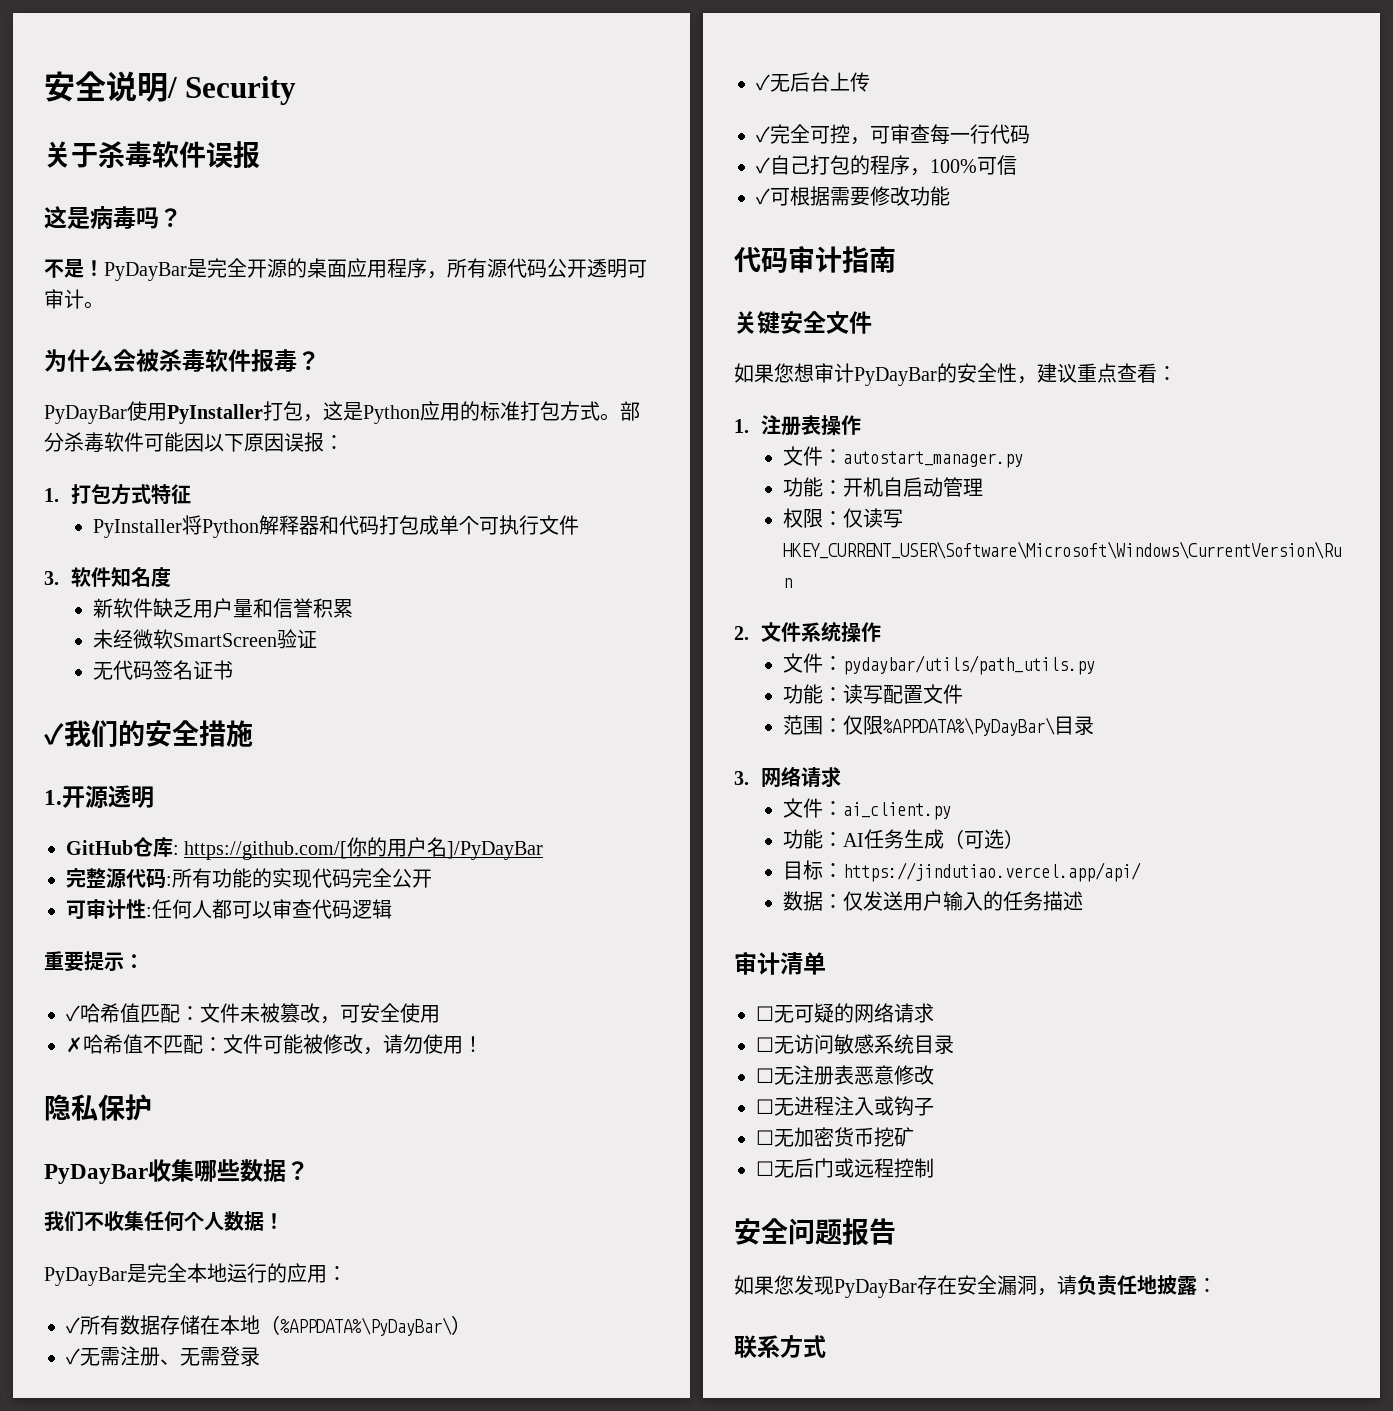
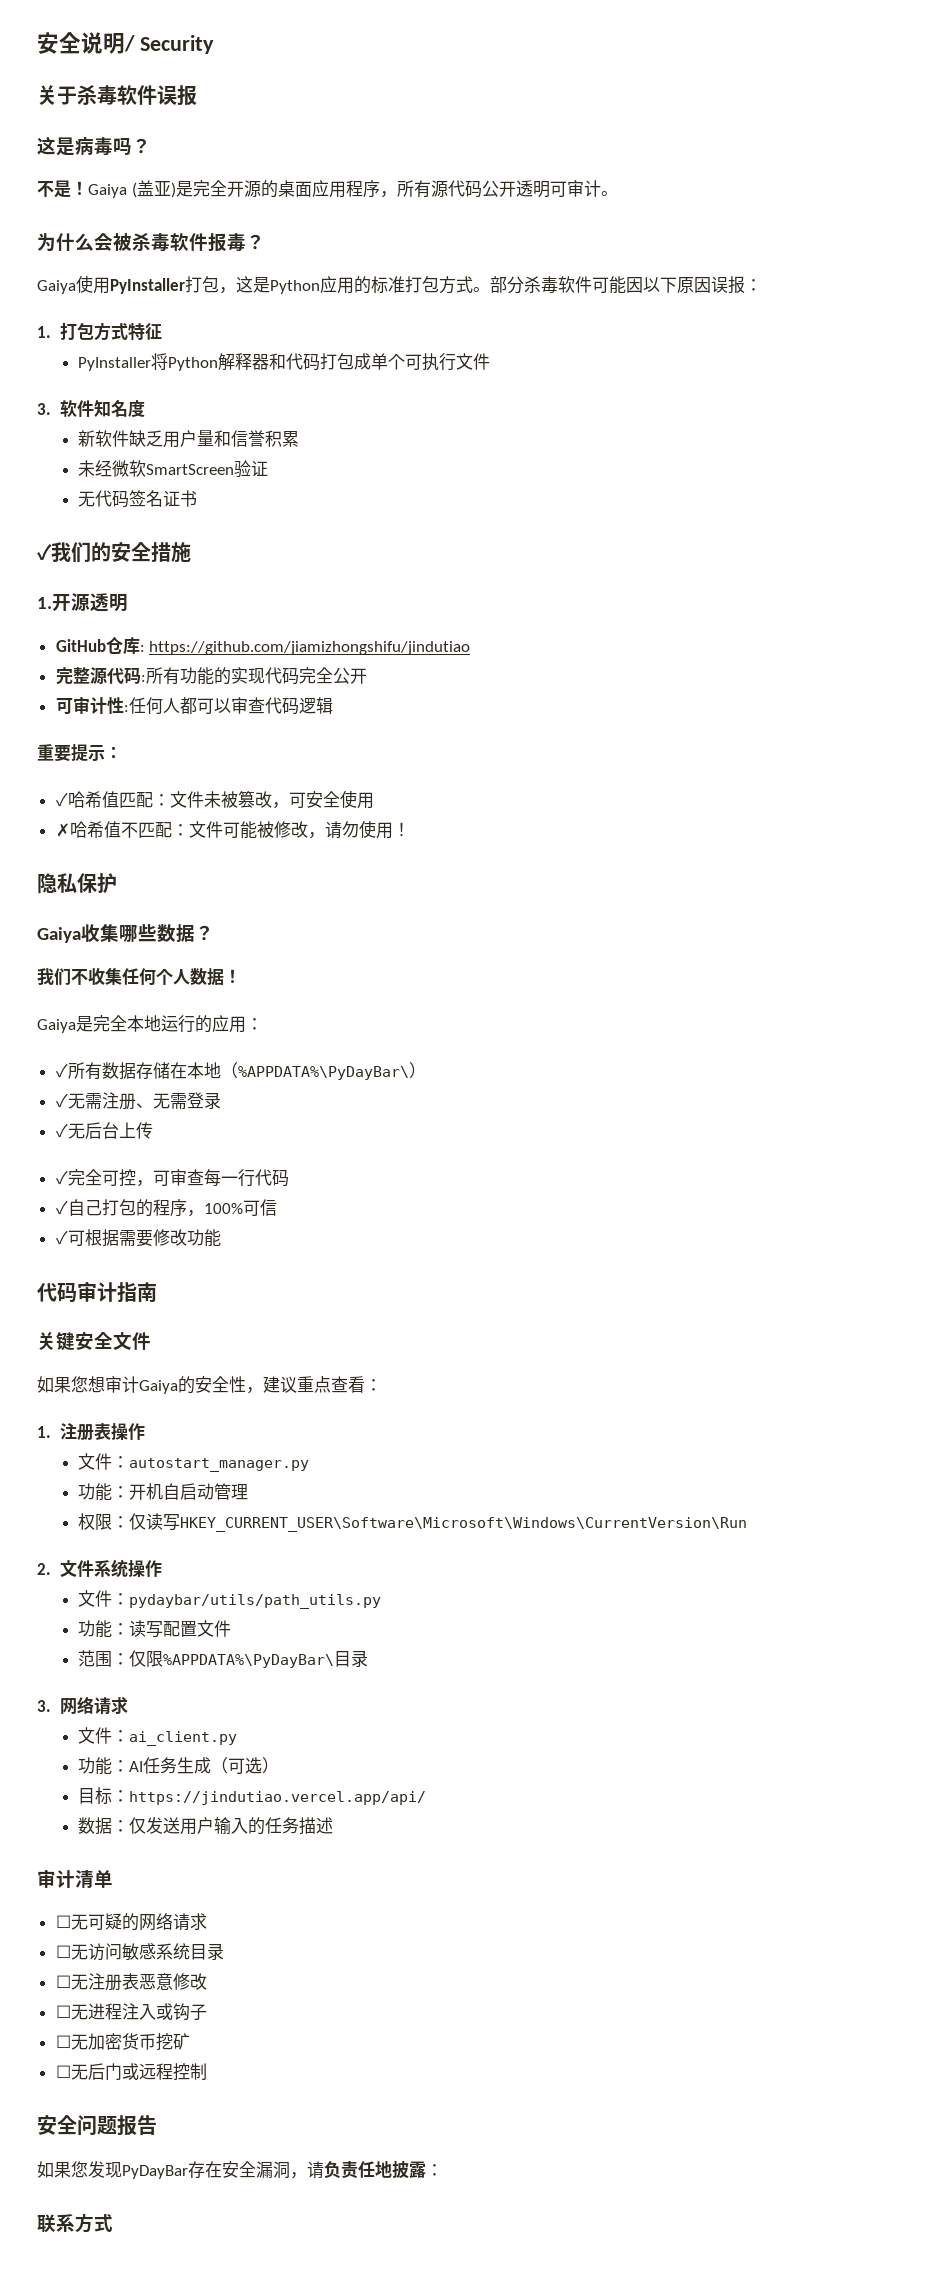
[104,262,187,281] PyDayBar -> [88,180,176,198] Gaiya (盖亚)
[44,405,127,424] PyDayBar -> [37,280,76,294] Gaiya
[184,837,544,860] https://github.com/[你的用户名]/PyDayBar -> [149,641,471,655] https://github.com/jiamizhongshifu/jindutiao
[44,1164,148,1184] PyDayBar -> [37,927,81,943] Gaiya
[44,1267,127,1286] PyDayBar -> [37,1019,76,1033] Gaiya
[854,367,937,386] PyDayBar -> [139,1380,178,1394] Gaiya

